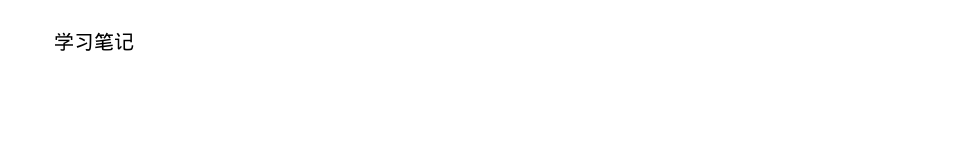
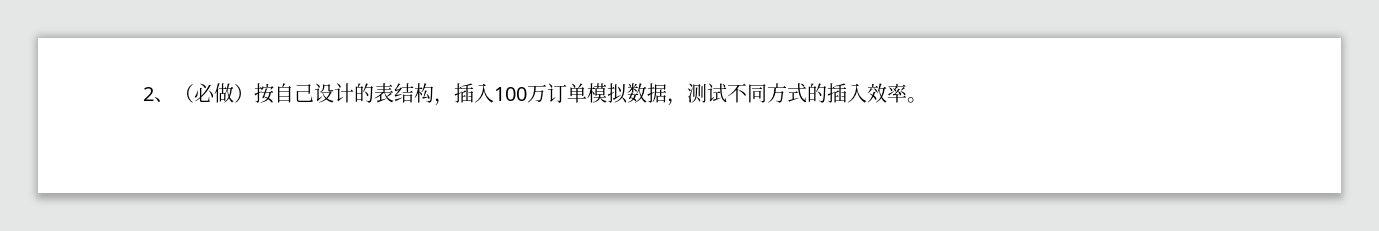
[54,32,134,51] 学习笔记 -> [143,83,927,106] 2、（必做）按自己设计的表结构，插入100万订单模拟数据，测试不同方式的插入效率。

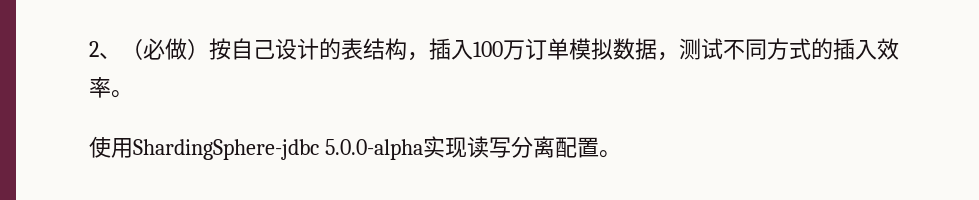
(927, 100) none -> [89,136,621,160] // 使用ShardingSphere-jdbc 5.0.0-alpha实现读写分离配置。

